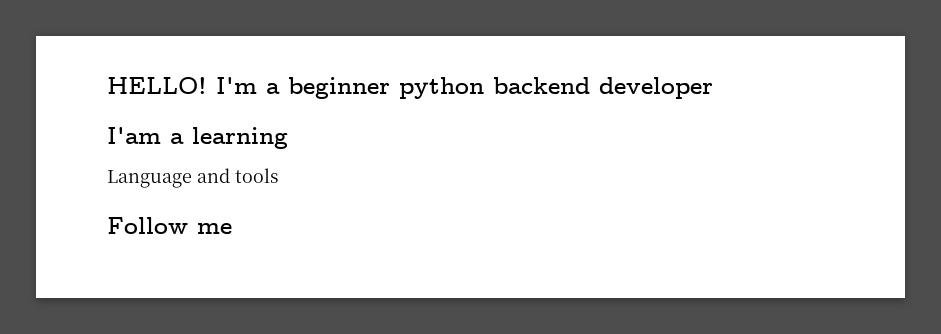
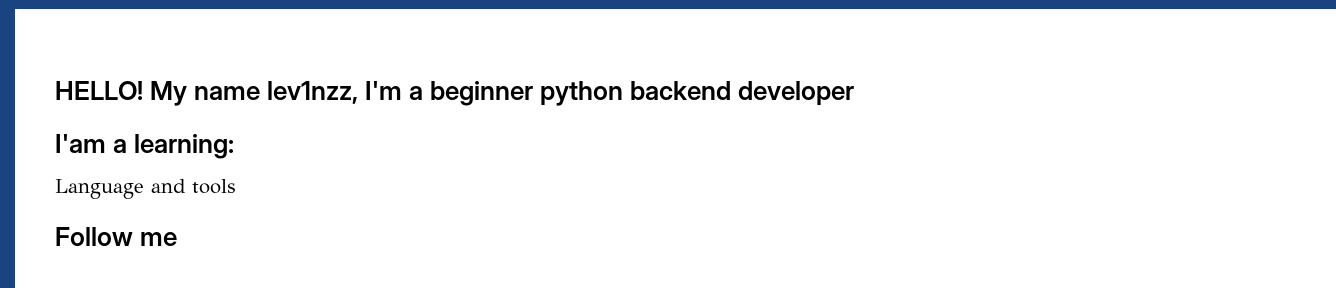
(207, 85) none -> [150,81,359,106] My name lev1nzz,
[192,127,288,149] learning -> [134,134,235,159] learning:

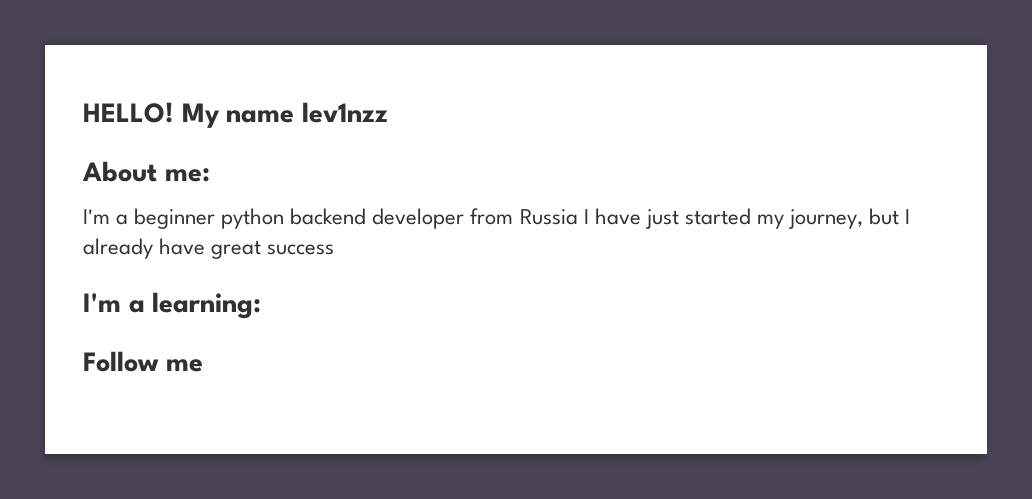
[267,81,359,104] lev1nzz, -> [301,102,388,123] [82,161,210,182] lev1nzz // About me: //
[55,134,106,153] // I'am -> [470,208,911,229] [83,238,335,259] [83,293,121,312] from Russia I have just started my journey, but I already have great success // I'm
[55,179,235,199] // Language and tools -> (262, 305) none

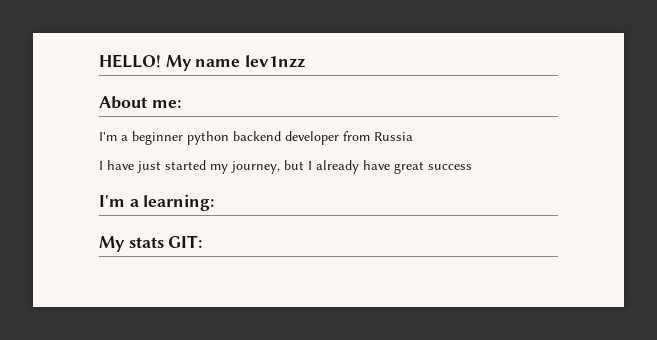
(578, 217) none -> (413, 136) //
[83,351,203,372] Follow me -> [99,235,203,252] My stats GIT:

